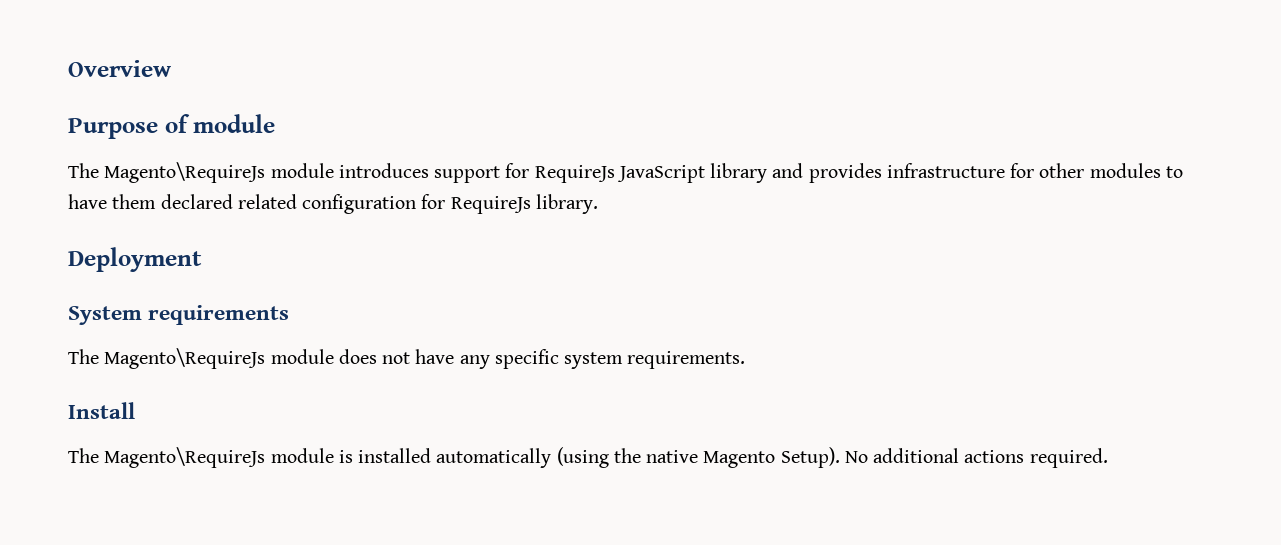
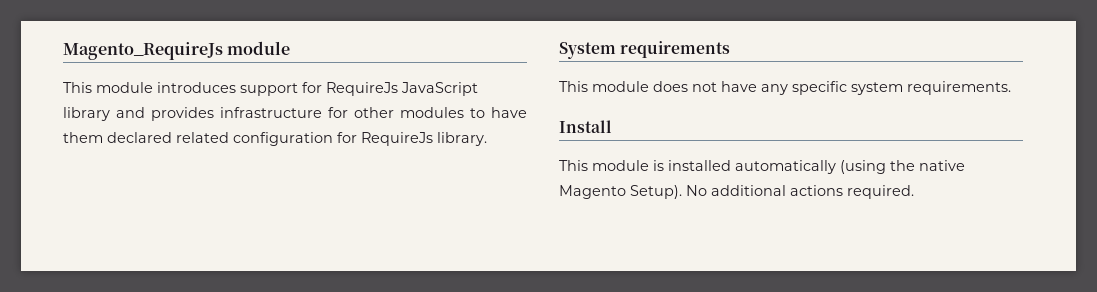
[68,60,171,77] [68,114,190,139] Overview // Purpose of -> [63,42,223,60] Magento_RequireJs
[68,162,266,183] The Magento\RequireJs -> [63,82,92,93] This
[68,247,202,272] // Deployment -> (487, 139) none
[68,348,266,369] The Magento\RequireJs -> [559,81,588,92] This
[68,447,266,468] The Magento\RequireJs -> [559,160,588,171] This

